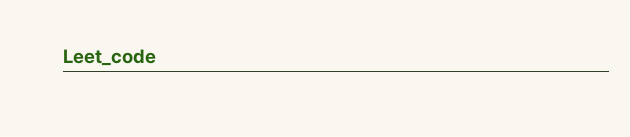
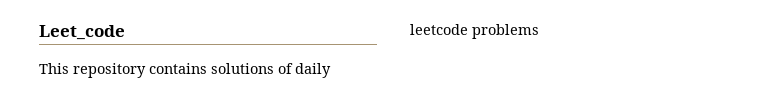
(156, 57) none -> [39,63,331,78] [410,24,539,39] // This repository contains solutions of daily leetcode problems

